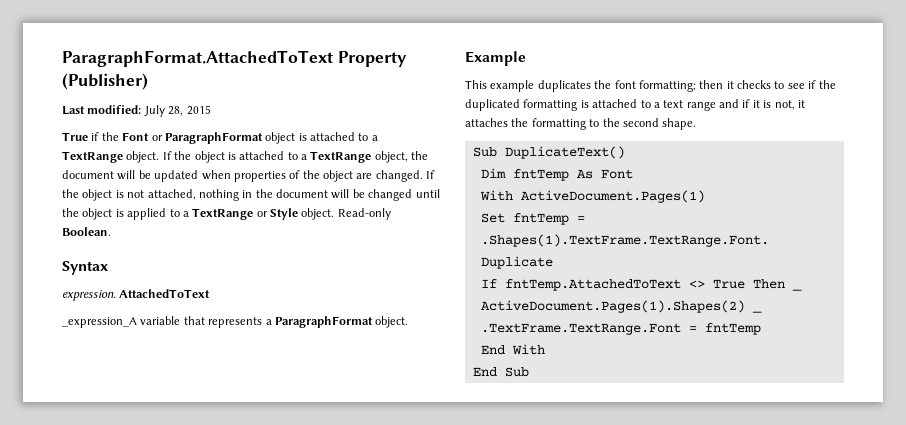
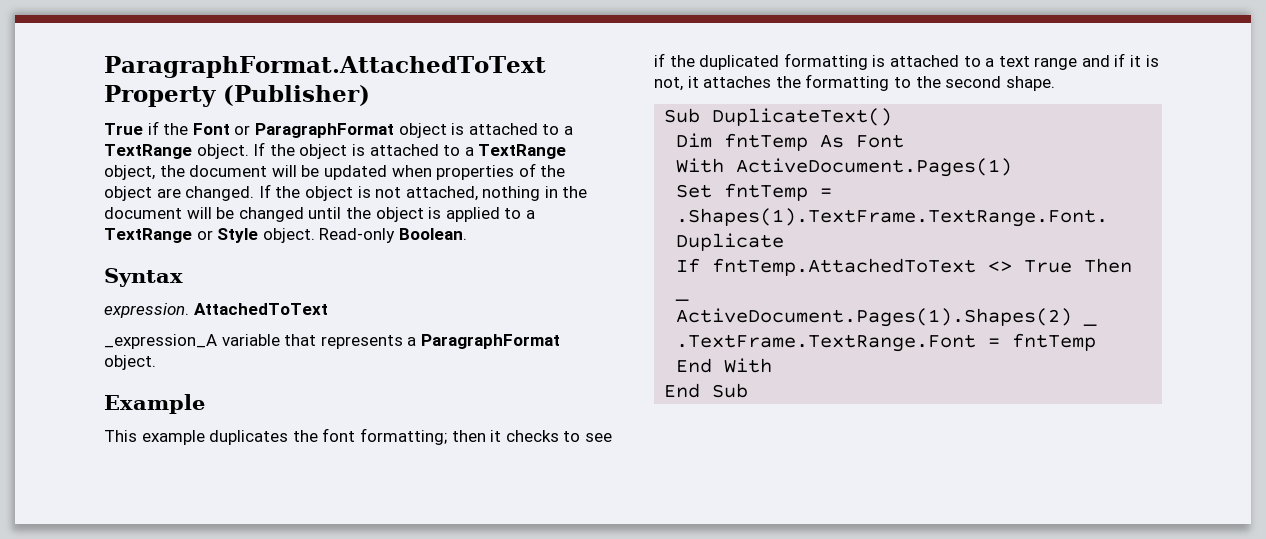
[62,105,211,117] // Last modified: July 28, 2015 -> (370, 95) none

